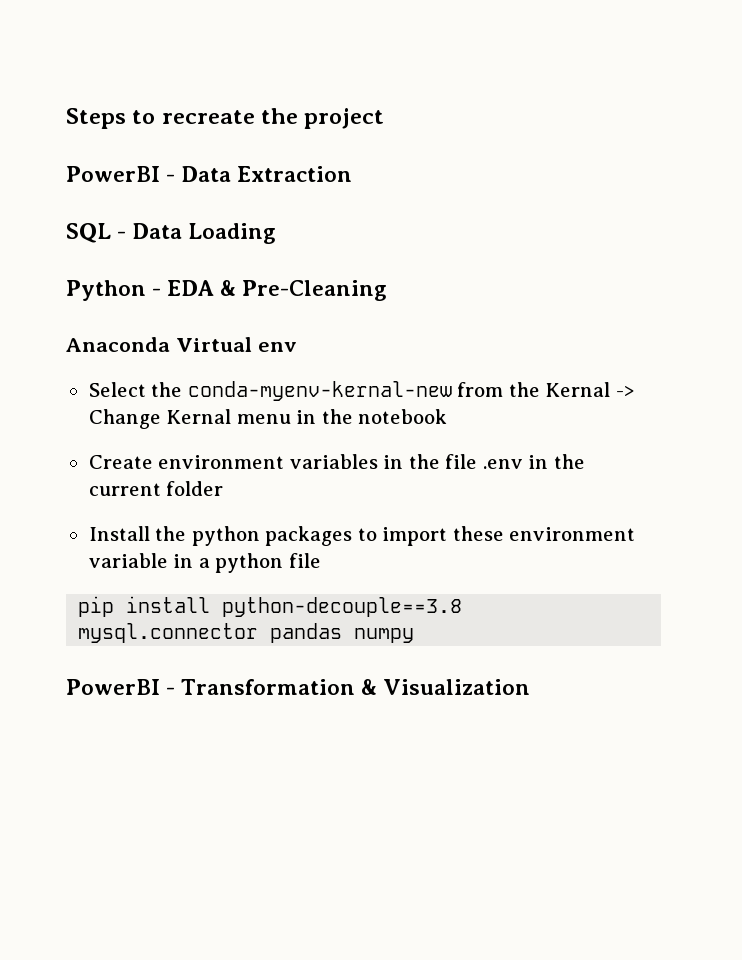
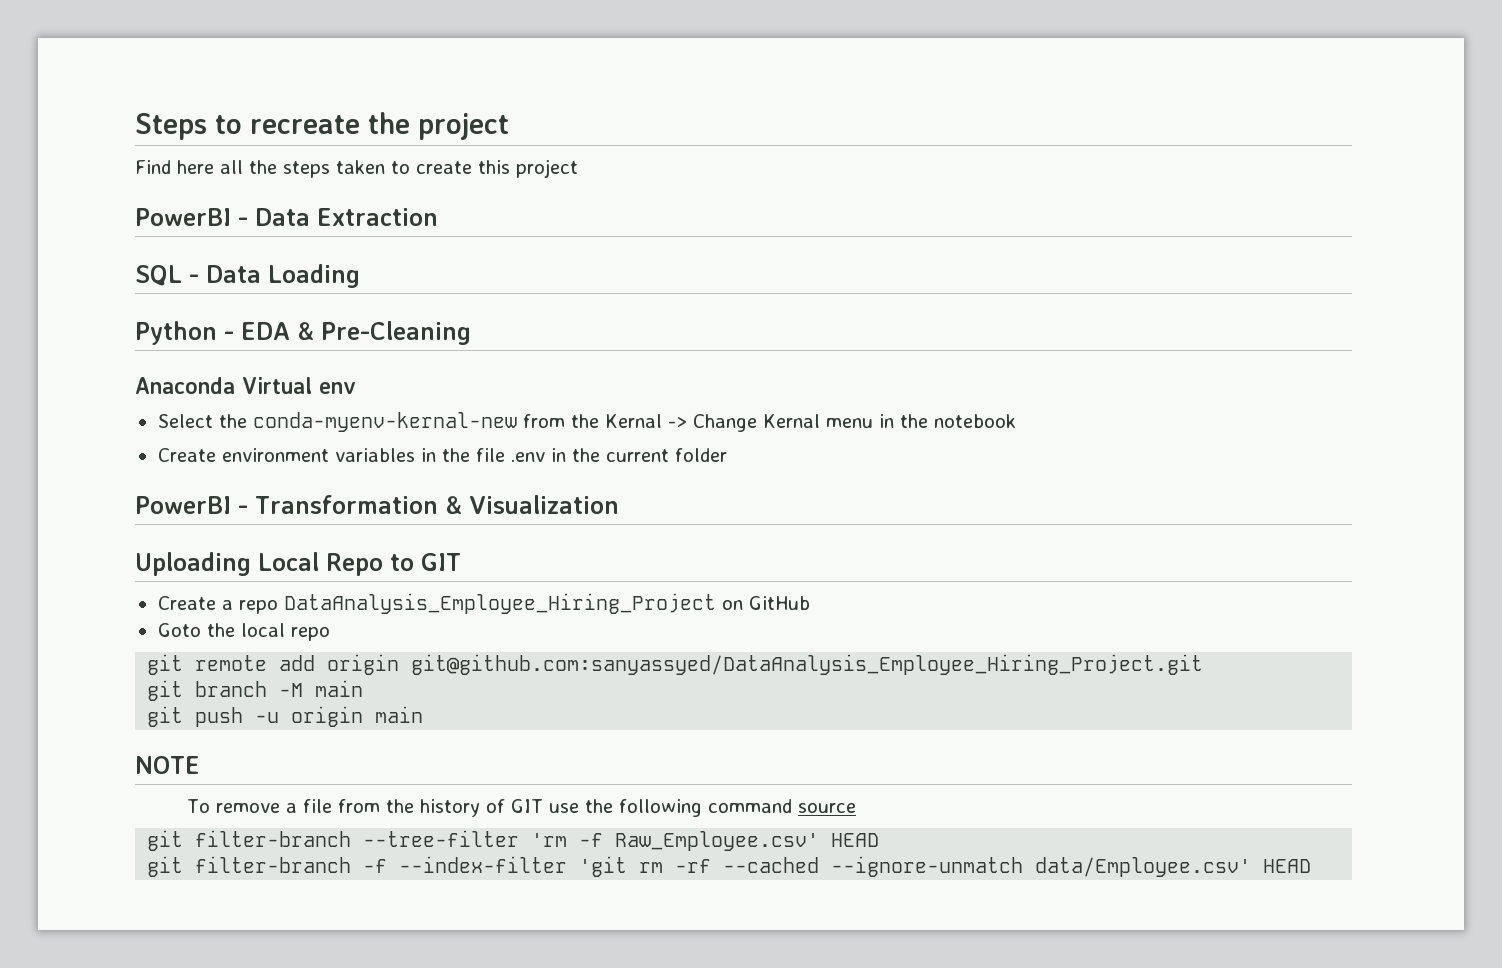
(385, 118) none -> [135,159,578,178] // Find here all the steps taken to create this project
[88,526,636,546] [88,553,321,573] [78,596,463,617] [78,623,415,643] // Install the python packages to import these environment variable in a python file // pip install python-decouple==3.8 mysql.connector pandas numpy -> (727, 455) none
(531, 687) none -> [135,552,461,576] [157,593,810,614] [157,623,330,641] [147,654,1204,675] [147,680,364,701] [147,706,424,727] [135,756,200,774] [186,799,856,817] [147,830,880,851] [147,856,1312,877] // Uploading Local Repo to GIT // Create a repo DataAnalysis_Employee_Hiring_Project on GitHub // Goto the local repo // git remote add origin git@github.com:sanyassyed/DataAnalysis_Employee_Hiring_Project.git // git branch -M main // git push -u origin main // NOTE // To remove a file from the history of GIT use the following command source // git filter-branch --tree-filter 'rm -f Raw_Employee.csv' HEAD // git filter-branch -f --index-filter 'git rm -rf --cached --ignore-unmatch data/Employee.csv' HEAD

